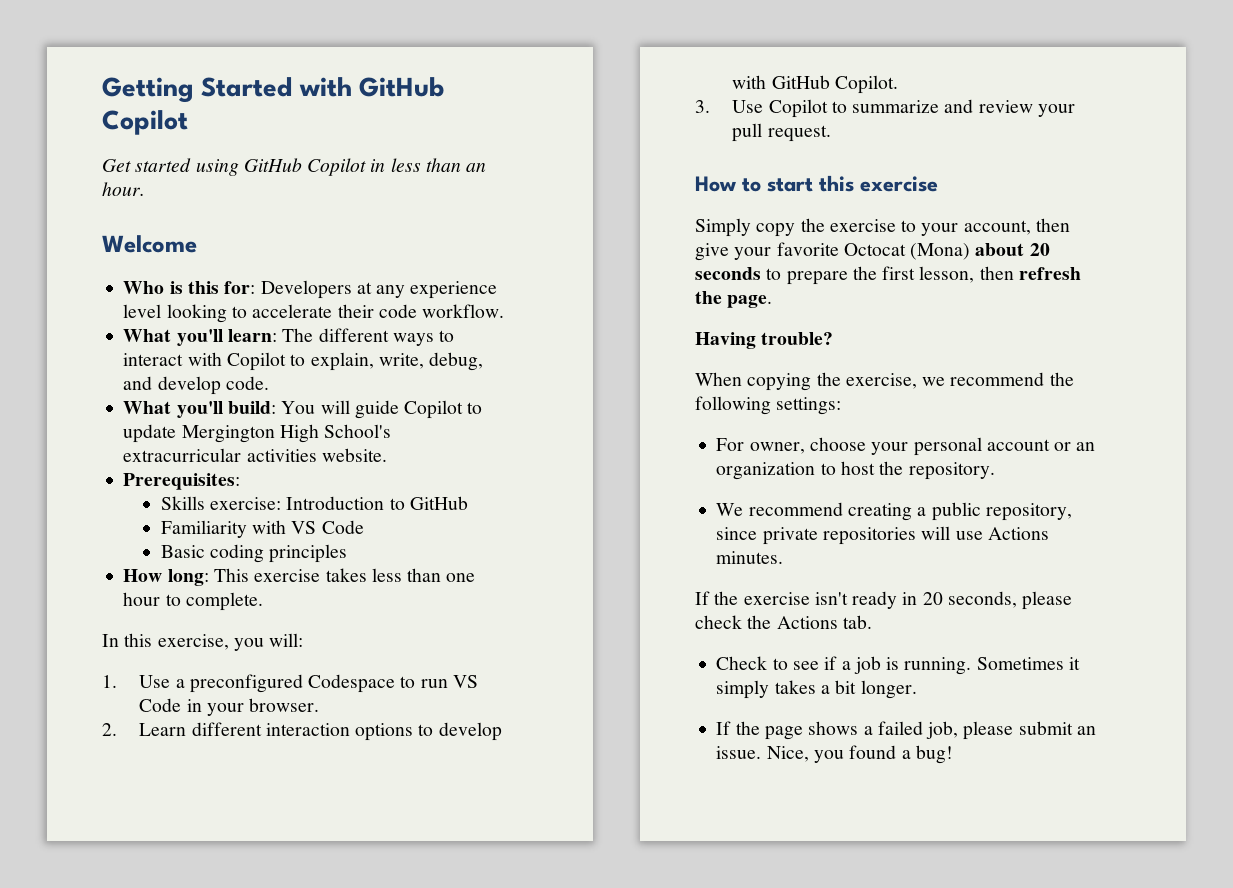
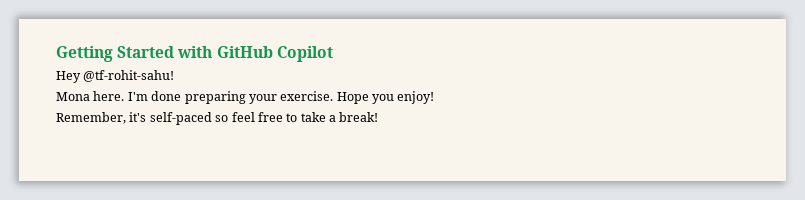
[102,158,487,176] [102,182,145,196] [102,235,197,253] [123,280,498,299] [123,304,505,323] [123,328,455,346] [123,352,484,371] [123,376,269,395] [123,400,483,419] [123,424,392,443] [123,448,387,462] [123,473,241,490] [160,496,468,510] [160,520,364,538] [160,544,348,563] [123,568,476,586] [123,592,263,611] [102,633,304,651] [102,674,478,693] [139,698,320,716] [102,722,502,741] [732,75,898,94] [695,99,1075,118] [732,123,831,142] [695,175,938,192] [695,218,1070,237] [695,242,1050,261] [695,266,1081,285] [695,291,773,308] [695,332,834,349] [695,372,1074,391] [695,396,842,415] [716,437,1096,456] [716,461,995,480] [716,502,1072,521] [716,526,1049,545] [716,551,784,564] [695,591,1073,610] [695,615,872,629] [716,656,1080,675] [716,680,917,699] [716,721,1096,740] [716,745,953,764] Get started using GitHub Copilot in less than an hour. // Welcome // Who is this for: Developers at any experience level looking to accelerate their code workflow. // What you'll learn: The different ways to interact with Copilot to explain, write, debug, and develop code. // What you'll build: You will guide Copilot to update Mergington High School's extracurricular activities website. // Prerequisites: // Skills exercise: Introduction to GitHub // Familiarity with VS Code // Basic coding principles // How long: This exercise takes less than one hour to complete. // In this exercise, you will: // 1. Use a preconfigured Codespace to run VS Code in your browser. // 2. Learn different interaction options to develop with GitHub Copilot. // 3. Use Copilot to summarize and review your pull request. // How to start this exercise // Simply copy the exercise to your account, then give your favorite Octocat (Mona) about 20 seconds to prepare the first lesson, then refresh the page. // Having trouble? // When copying the exercise, we recommend the following settings: // For owner, choose your personal account or an organization to host the repository. // We recommend creating a public repository, since private repositories will use Actions minutes. // If the exercise isn't ready in 20 seconds, please check the Actions tab. // Check to see if a job is running. Sometimes it simply takes a bit longer. // If the page shows a failed job, please submit an issue. Nice, you found a bug! -> [56,70,175,83] [56,91,435,104] [56,112,379,125] Hey @tf-rohit-sahu! // Mona here. I'm done preparing your exercise. Hope you enjoy! // Remember, it's self-paced so feel free to take a break!

